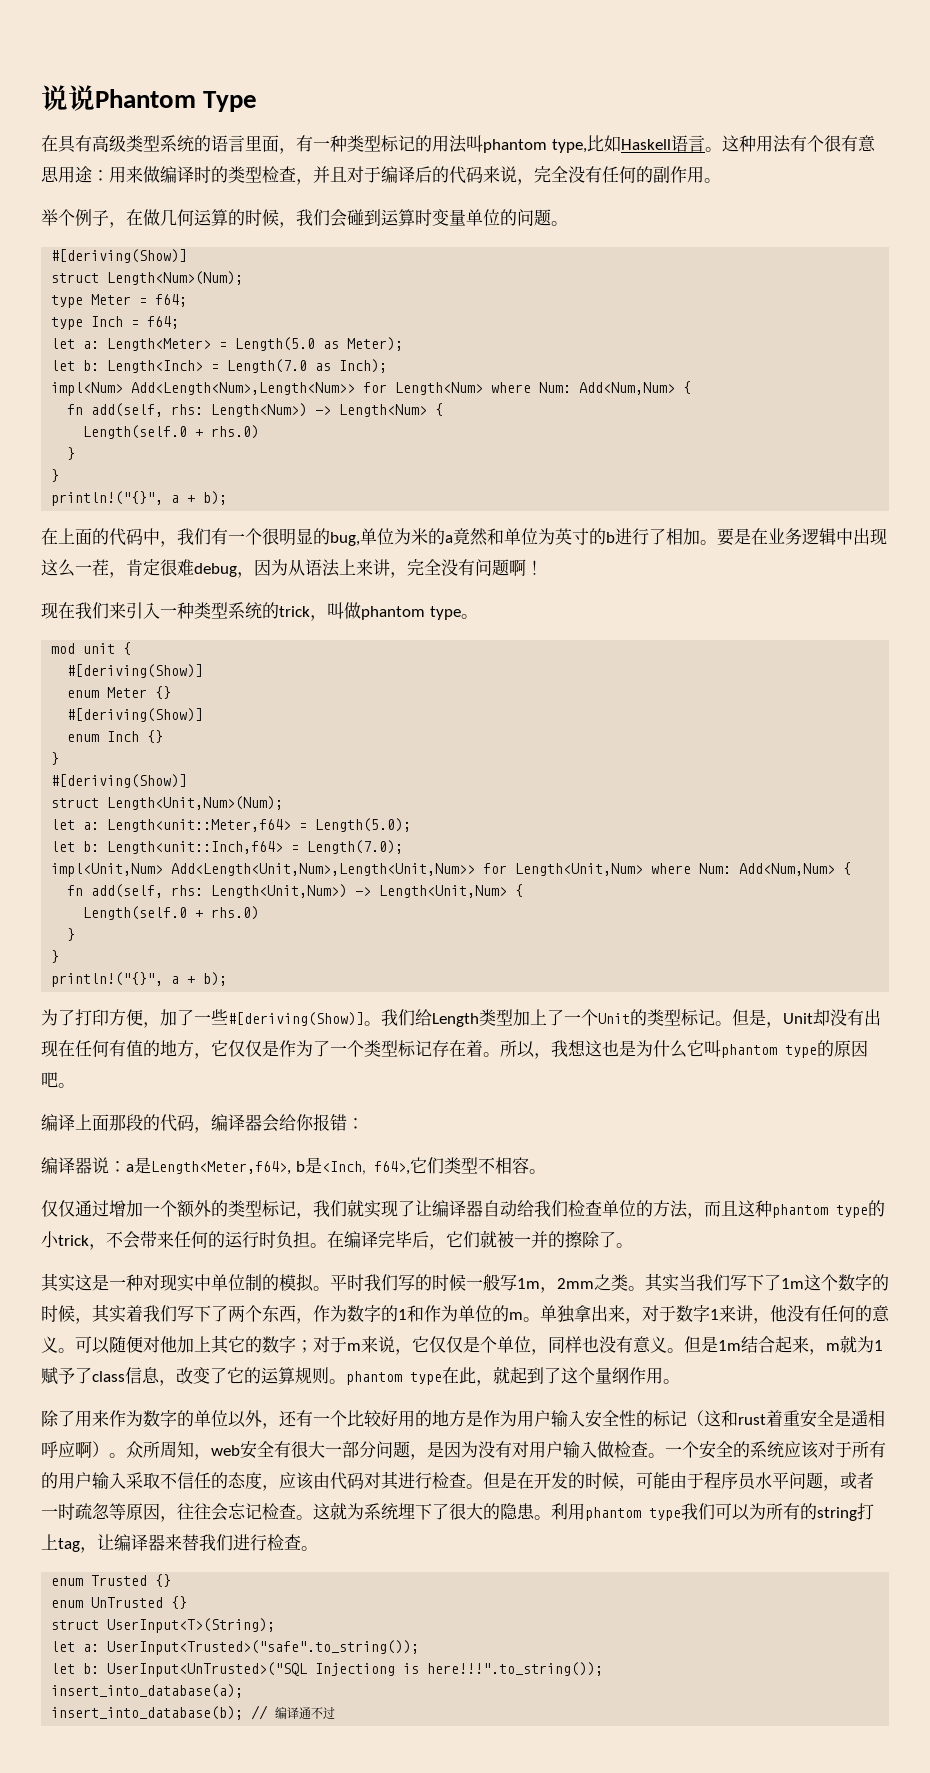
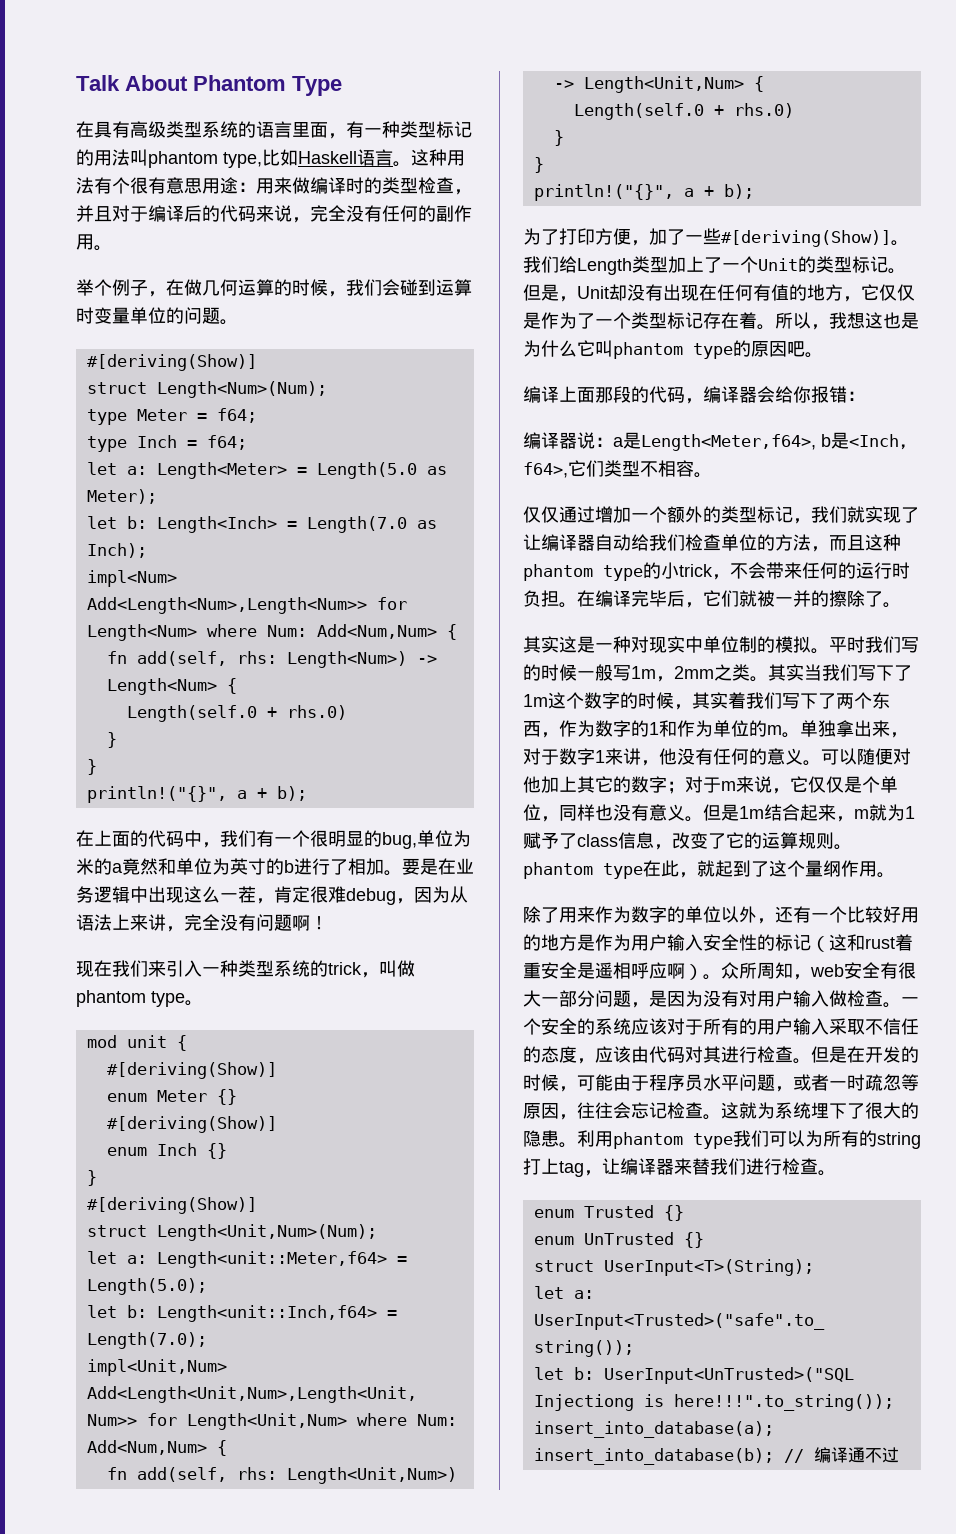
[41,85,95,111] 说说 -> [76,75,188,91] Talk About

